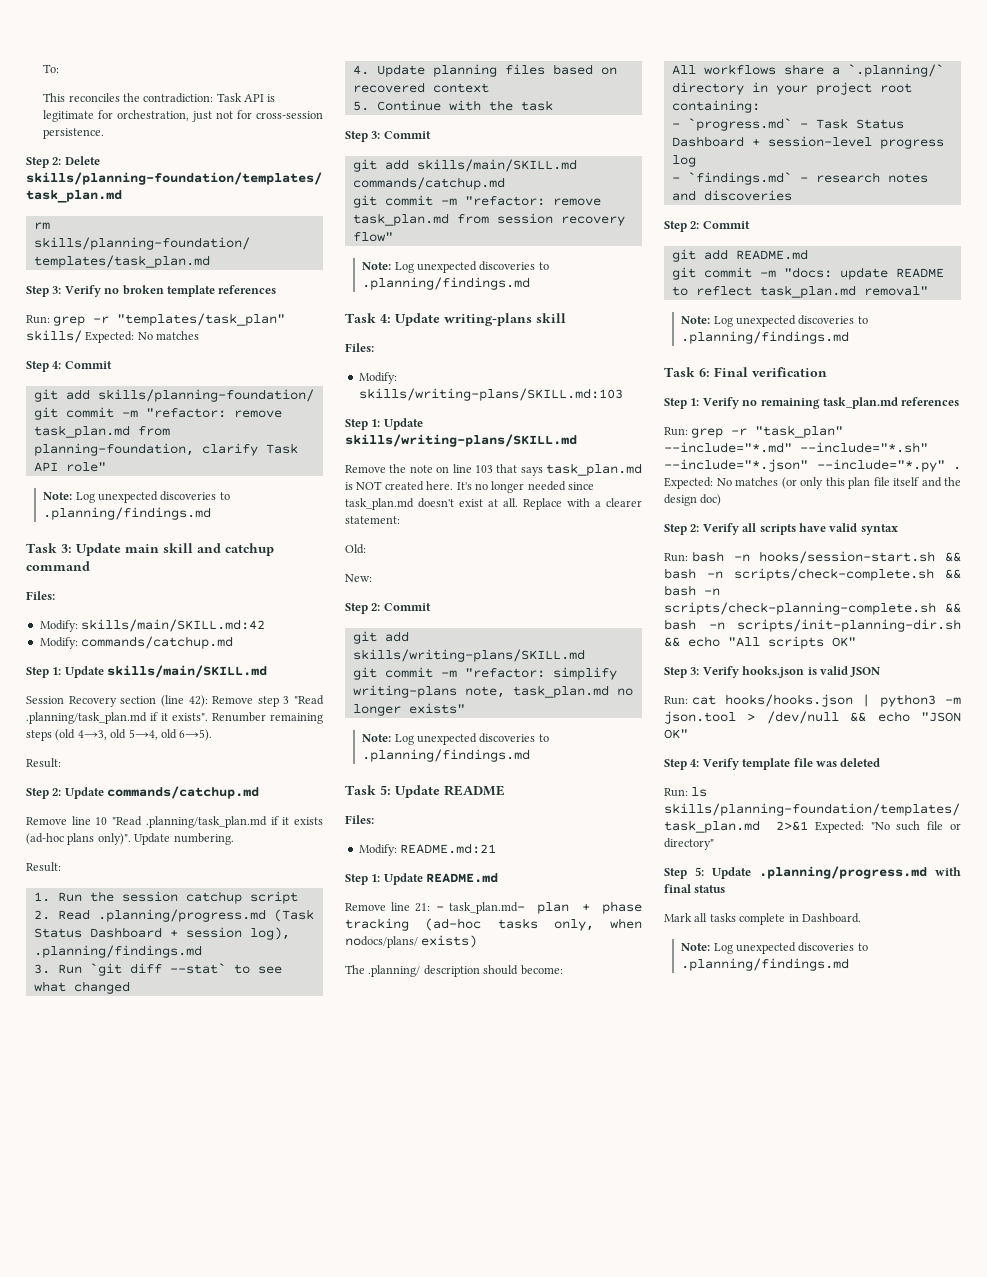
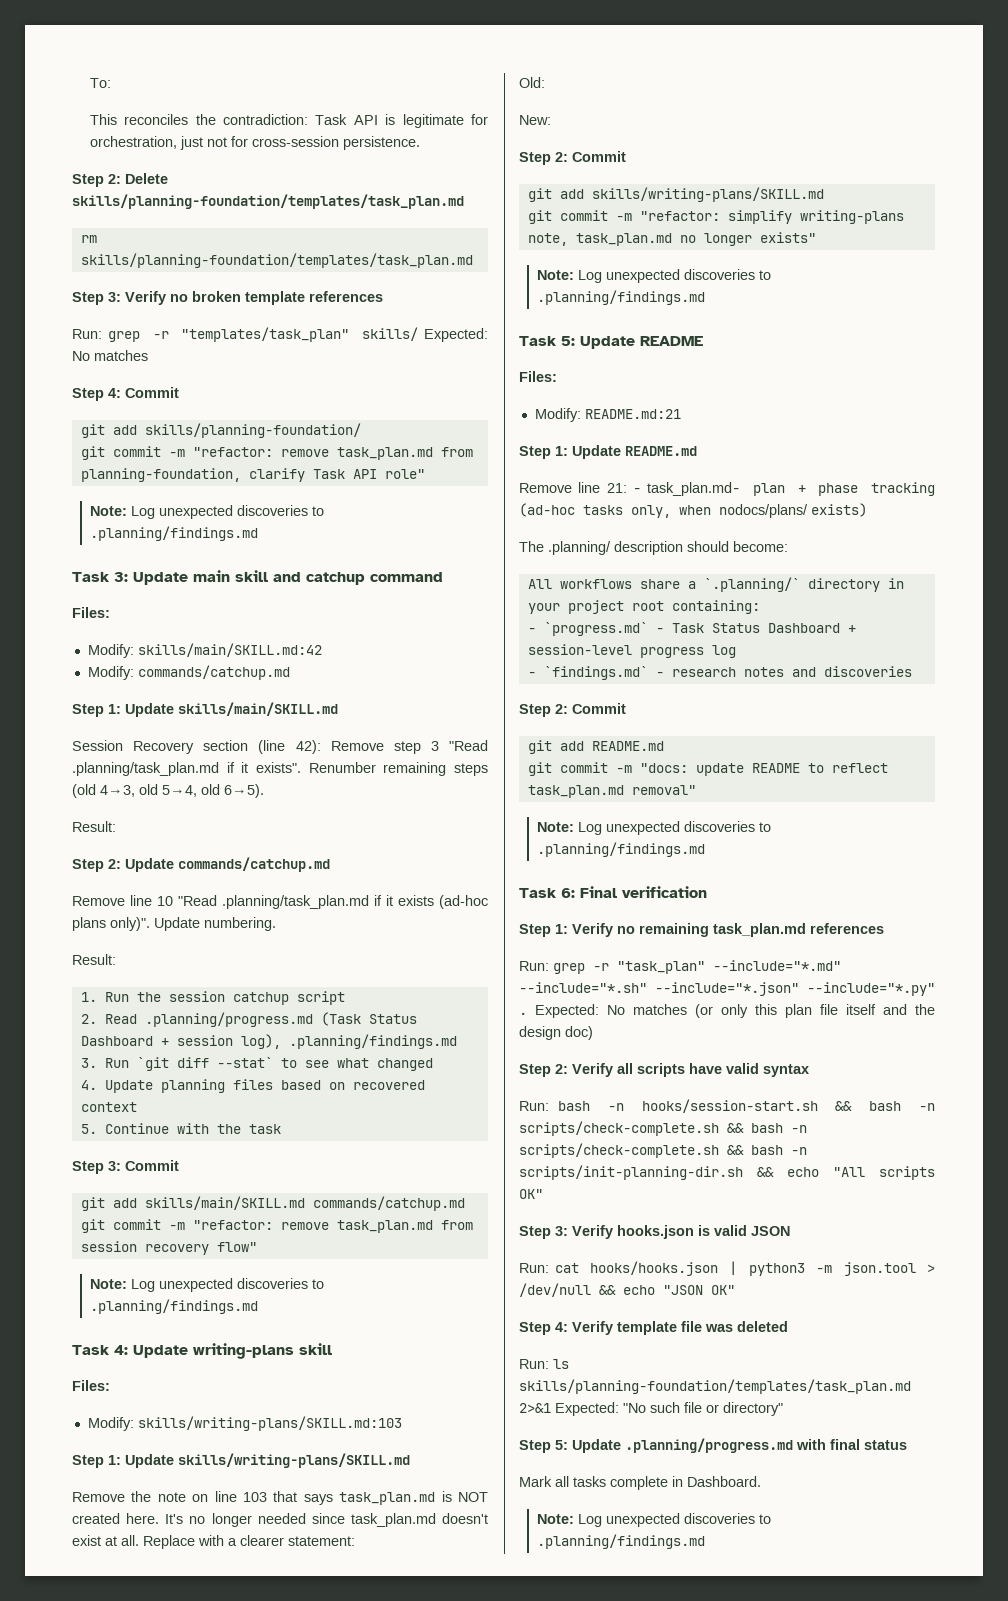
[664,602,936,615] scripts/check-planning-complete.sh -> [519,1143,719,1158] scripts/check-complete.sh

